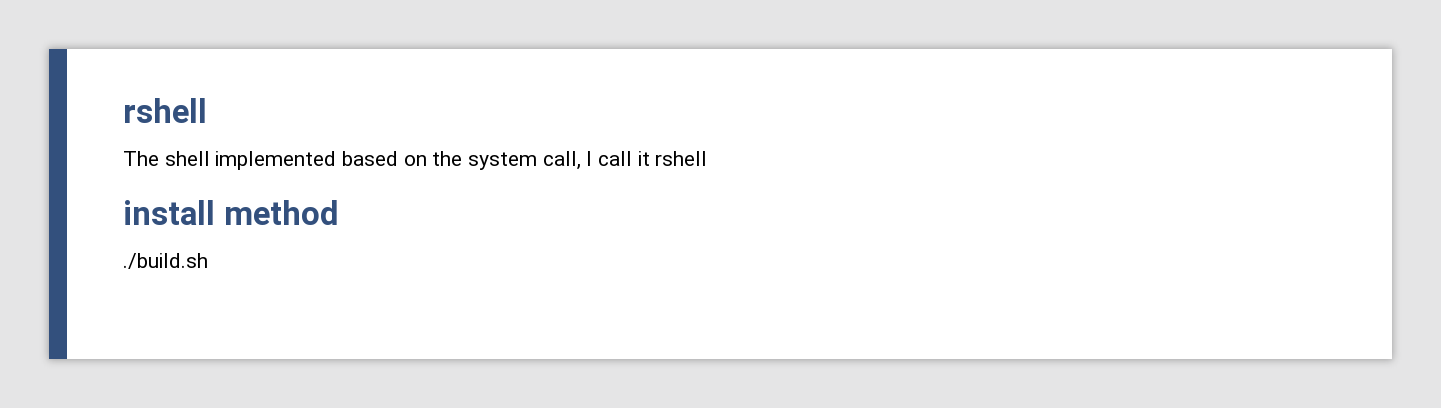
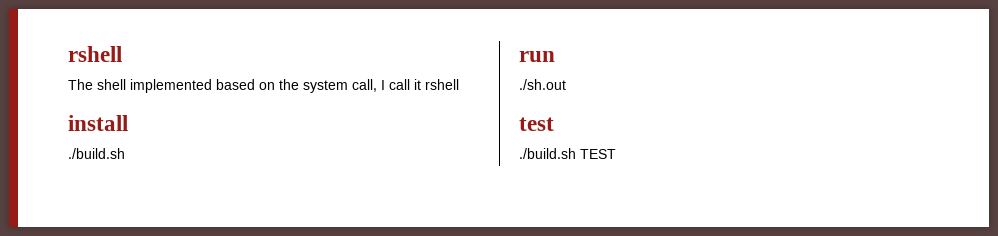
[223,200,338,225] [123,253,208,269] method // ./build.sh -> [68,148,125,159] [519,51,555,62] [519,79,566,90] [519,117,554,131] [519,148,616,159] // ./build.sh // run // ./sh.out // test // ./build.sh TEST

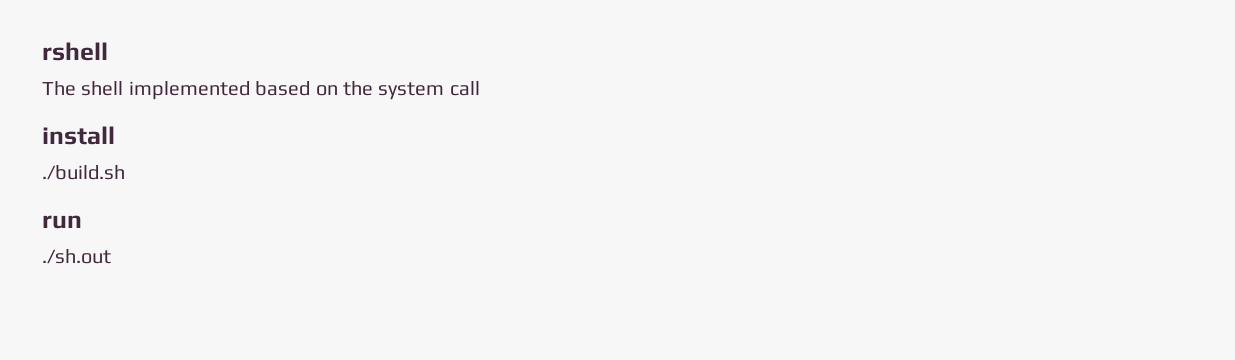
[352,79,385,92] call, I -> (445, 91) none
[414,79,459,90] it rshell -> (480, 88) none
[519,117,554,131] [519,148,616,159] // test // ./build.sh TEST -> (111, 256) none

